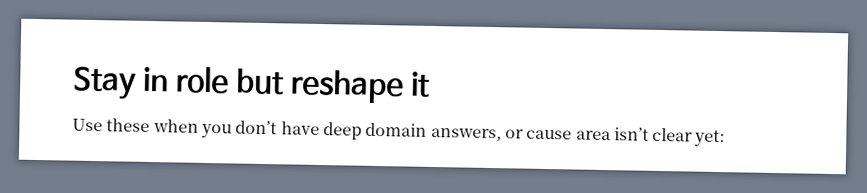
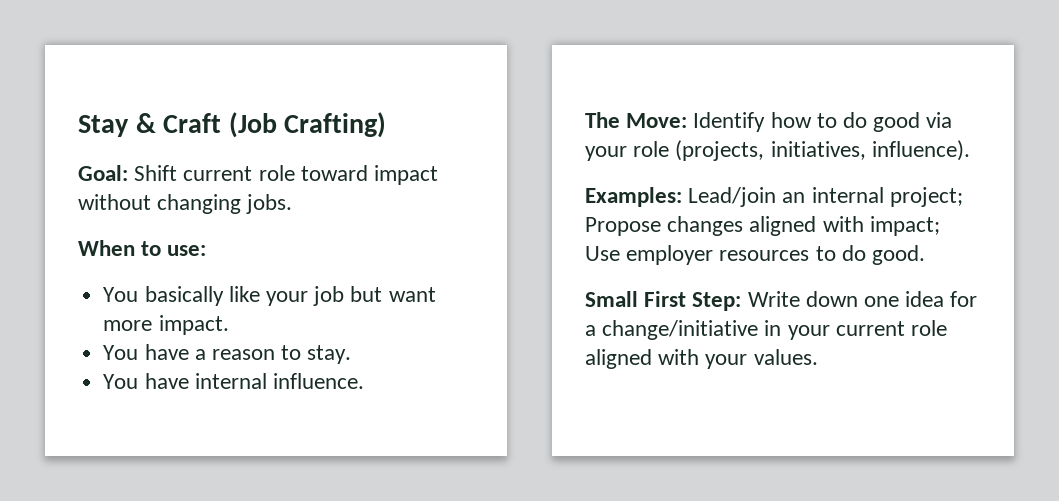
[142,66,430,104] [72,118,726,148] in role but reshape it // Use these when you don’t have deep domain answers, or cause area isn’t clear yet: -> [135,112,387,138] [78,165,439,185] [78,194,293,214] [78,240,207,256] [103,286,436,306] [103,315,229,335] [103,344,352,364] [103,373,364,389] [585,112,953,132] [585,140,970,161] [585,187,963,207] [585,216,940,236] [585,245,926,265] [585,291,978,311] [585,320,948,340] [585,349,818,369] & Craft (Job Crafting) // Goal: Shift current role toward impact without changing jobs. // When to use: // You basically like your job but want more impact. // You have a reason to stay. // You have internal influence. // The Move: Identify how to do good via your role (projects, initiatives, influence). // Examples: Lead/join an internal project; Propose changes aligned with impact; Use employer resources to do good. // Small First Step: Write down one idea for a change/initiative in your current role aligned with your values.

